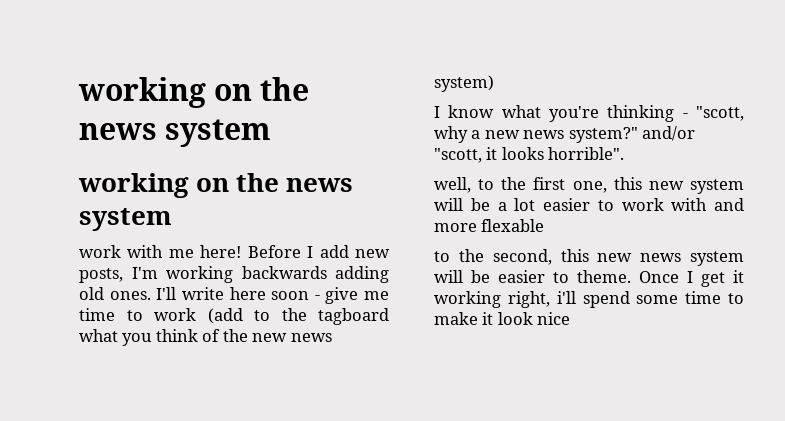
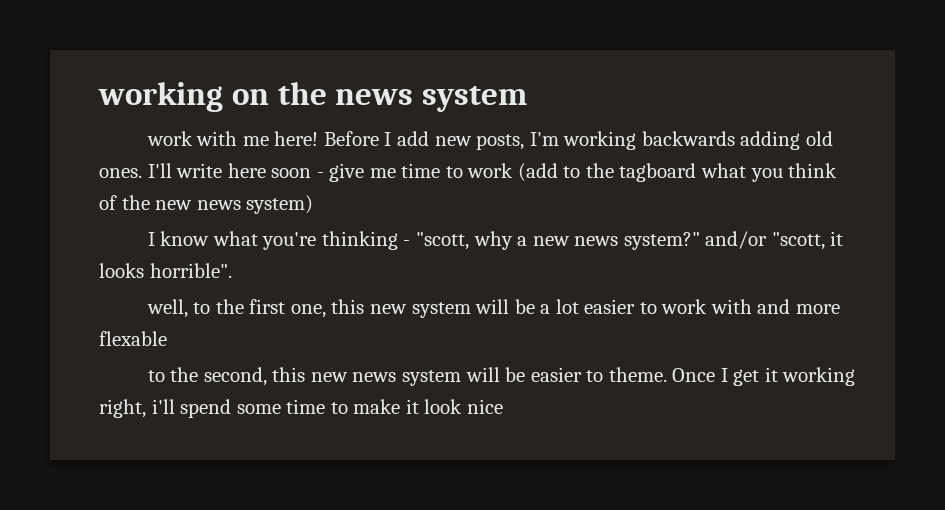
[78,77,310,108] [79,119,272,147] [78,173,354,198] [79,208,172,231] working on the news system // working on the news system -> [98,82,528,112] working on the news system

